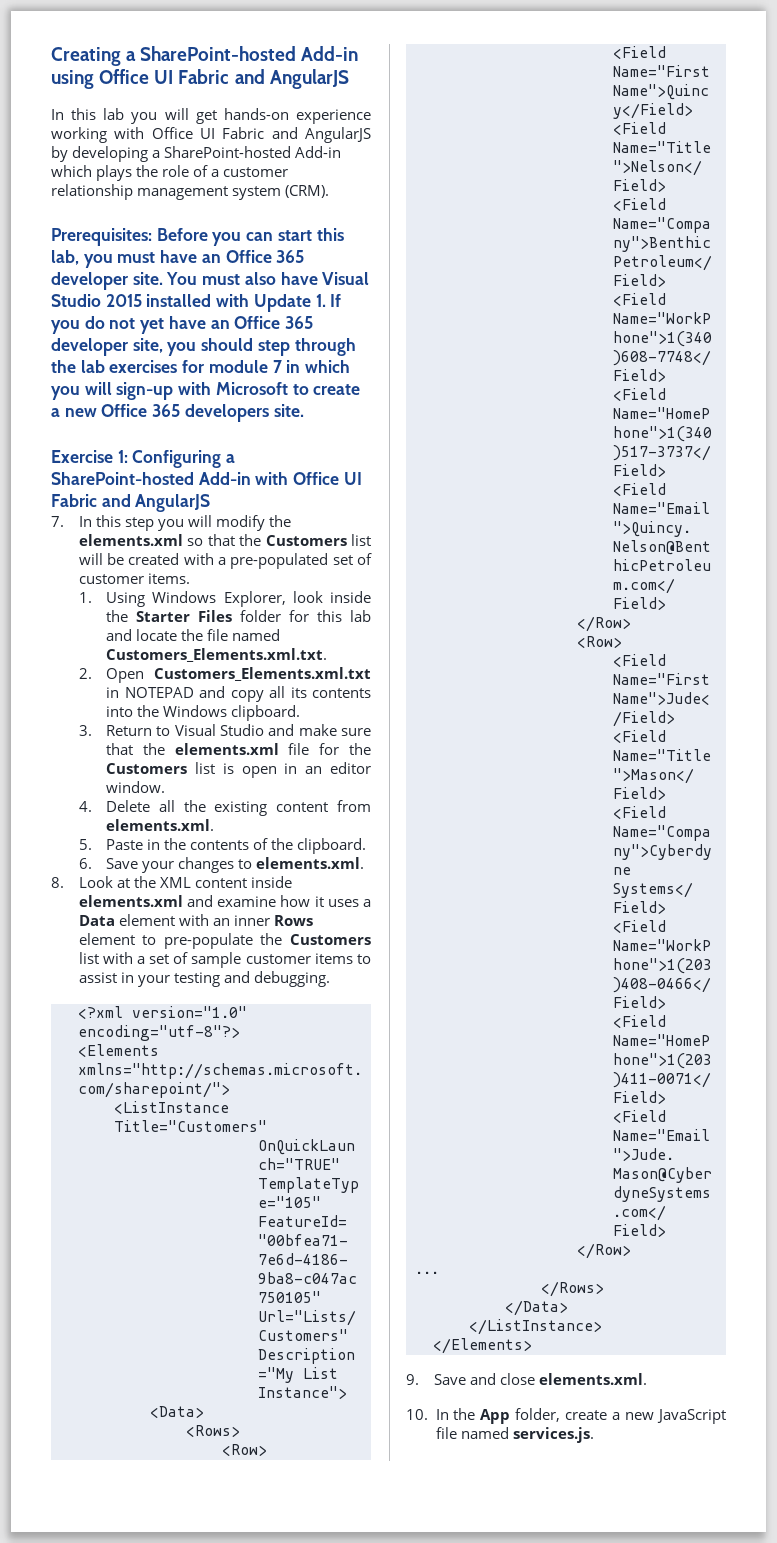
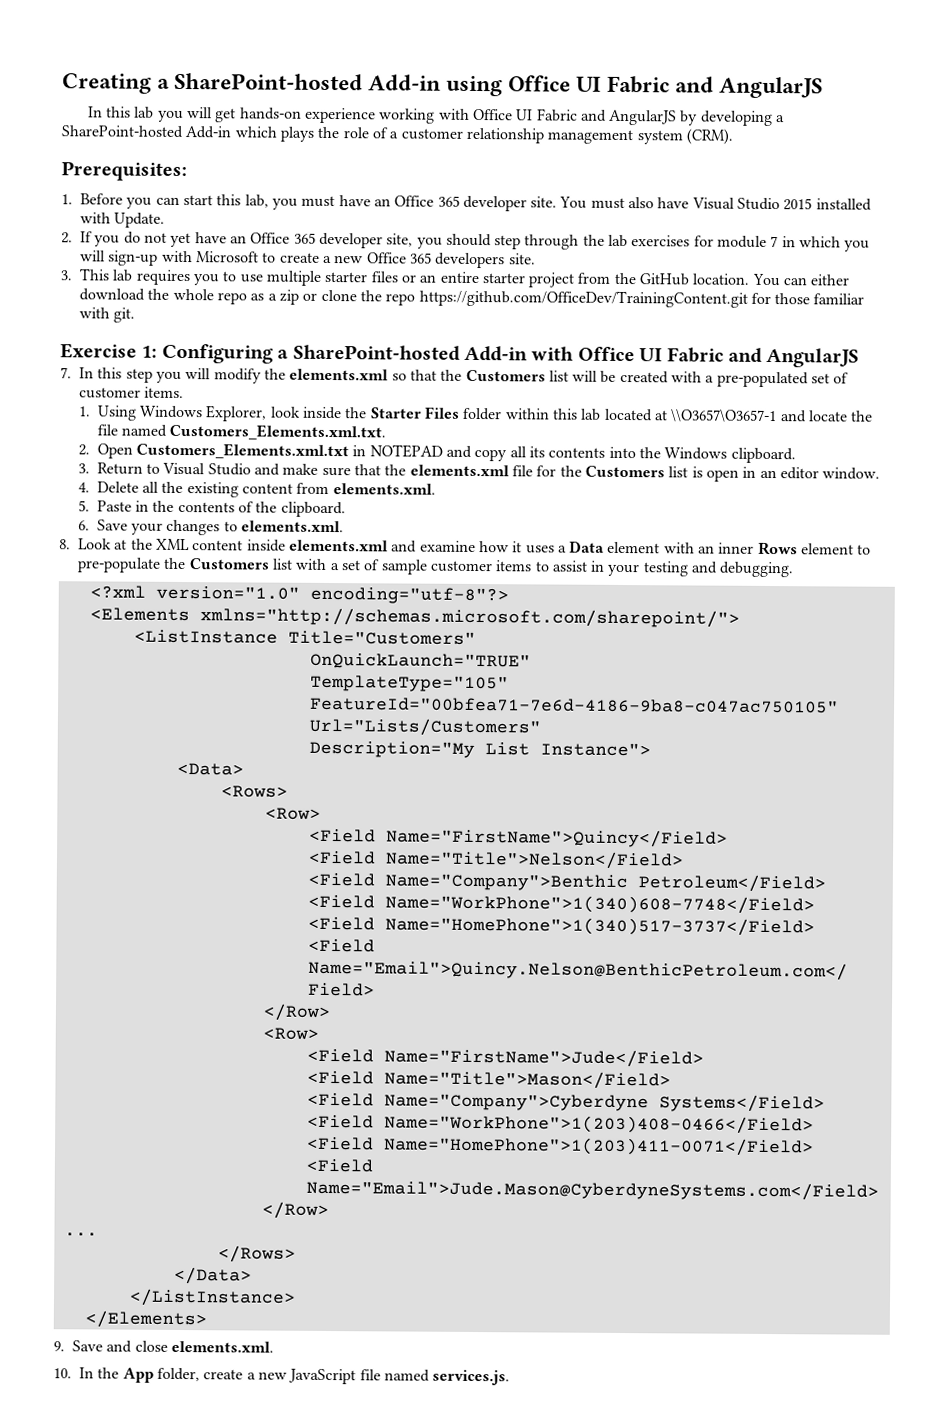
(152, 237) none -> [61,194,73,205] // 1.
[253,294,326,312] Update 1. -> [114,212,166,228] [61,232,73,244] Update. // 2.
(304, 410) none -> [60,268,850,288] [79,288,865,308] [79,307,136,323] // 3. This lab requires you to use multiple starter files or an entire starter project from the GitHub location. You can either download the whole repo as a zip or clone the repo https://github.com/OfficeDev/TrainingContent.git for those familiar with git.
[289,610,371,622] for this lab -> [505,408,778,423] within this lab located at \\O3657\O3657-1

